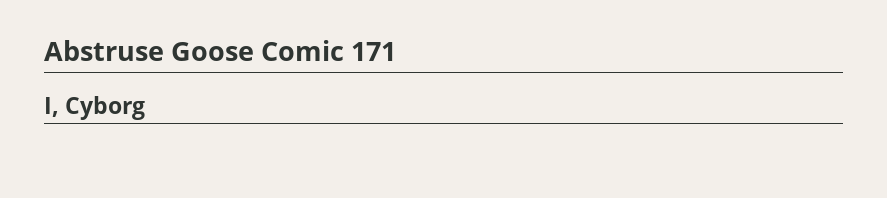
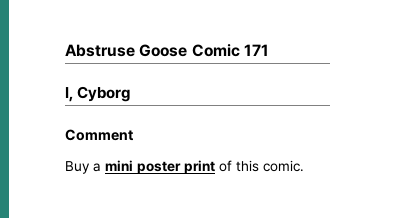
(146, 108) none -> [65,129,133,141] [65,160,304,174] // Comment // Buy a mini poster print of this comic.

